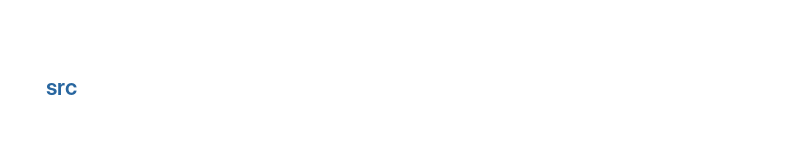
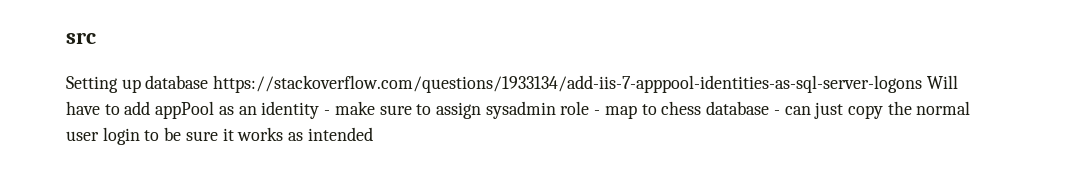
(77, 89) none -> [66,75,958,93] [66,101,971,119] [66,127,373,145] // Setting up database https://stackoverflow.com/questions/1933134/add-iis-7-apppool-identities-as-sql-server-logons Will have to add appPool as an identity - make sure to assign sysadmin role - map to chess database - can just copy the normal user login to be sure it works as intended

